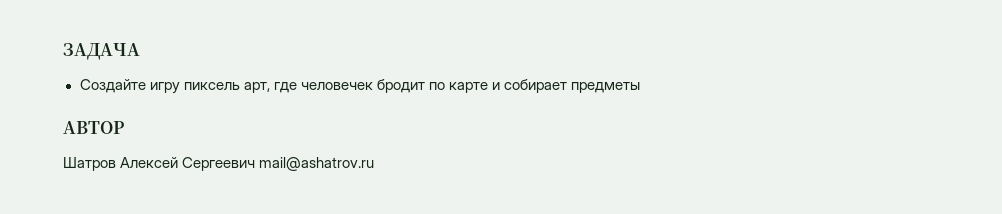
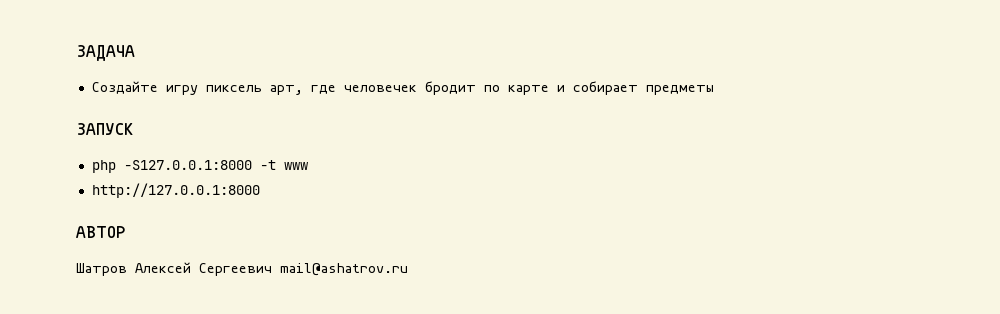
(641, 87) none -> [76,123,133,135] [91,160,308,173] [91,183,260,198] // ЗАПУСК // php -S127.0.0.1:8000 -t www // http://127.0.0.1:8000

